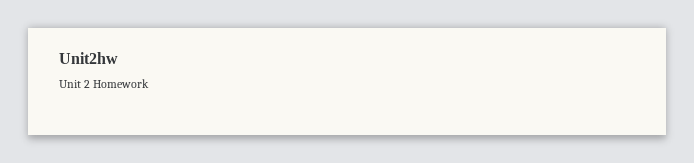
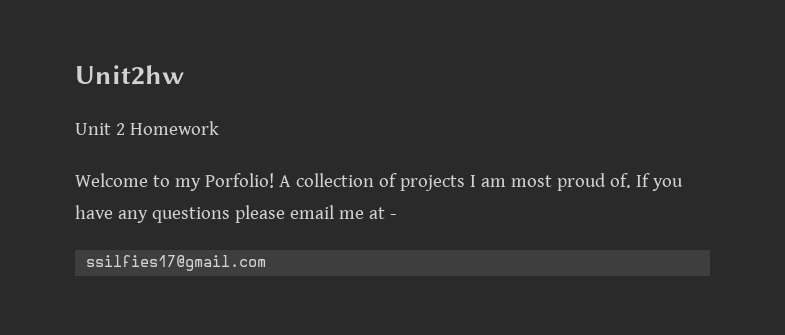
(150, 83) none -> [75,173,683,191] [75,205,397,223] [86,255,267,271] // Welcome to my Porfolio! A collection of projects I am most proud of. If you have any questions please email me at - // ssilfies17@gmail.com

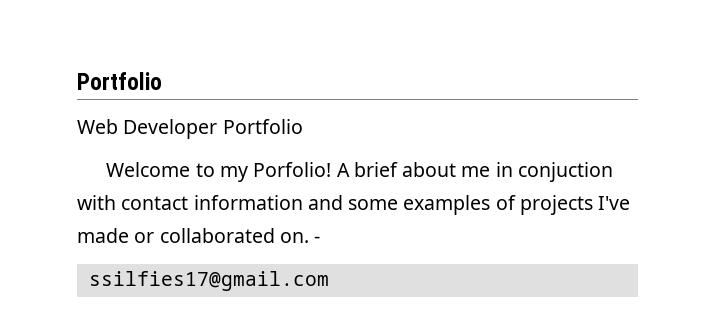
[75,65,184,85] [75,121,219,135] Unit2hw // Unit 2 Homework -> [77,72,162,90] [77,119,303,139] Portfolio // Web Developer Portfolio
[295,173,683,191] [75,205,385,223] collection of projects I am most proud of. If you have any questions please email me at -> [353,162,613,182] [77,195,631,215] [77,228,309,243] brief about me in conjuction with contact information and some examples of projects I've made or collaborated on.

